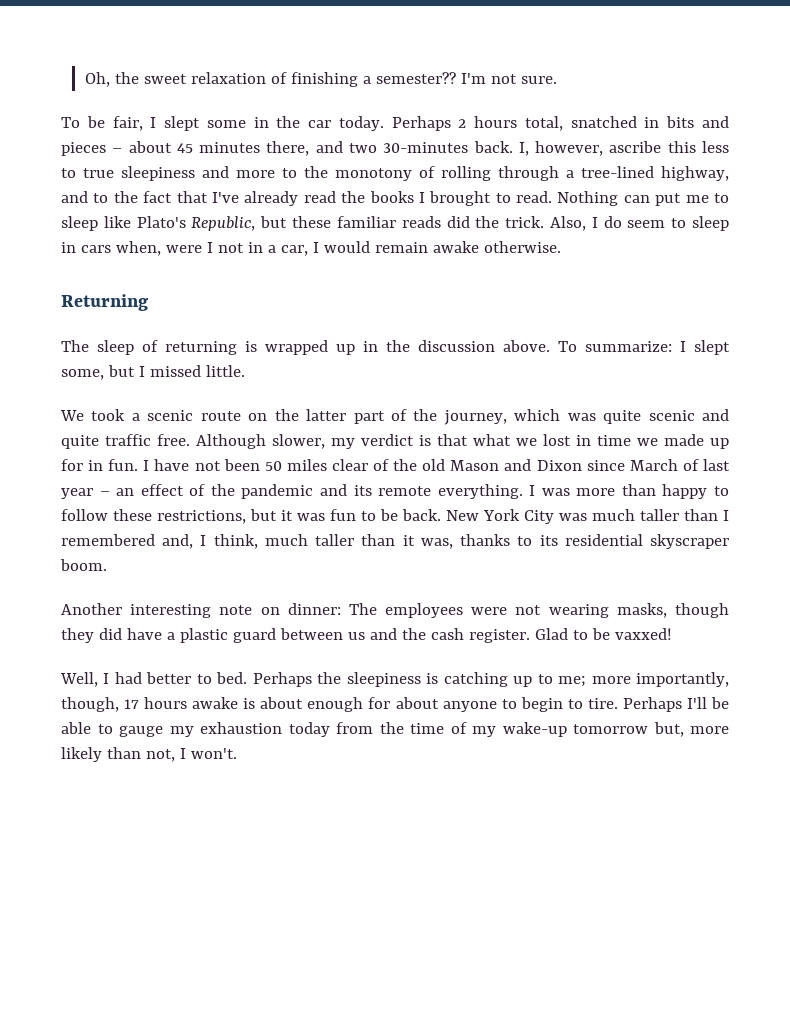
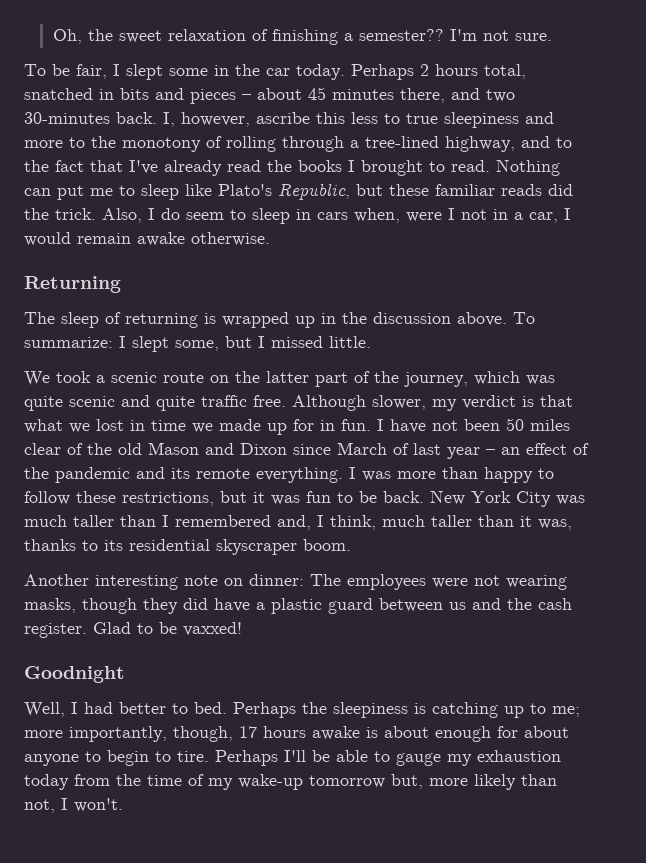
(672, 634) none -> [24,666,125,683] // Goodnight

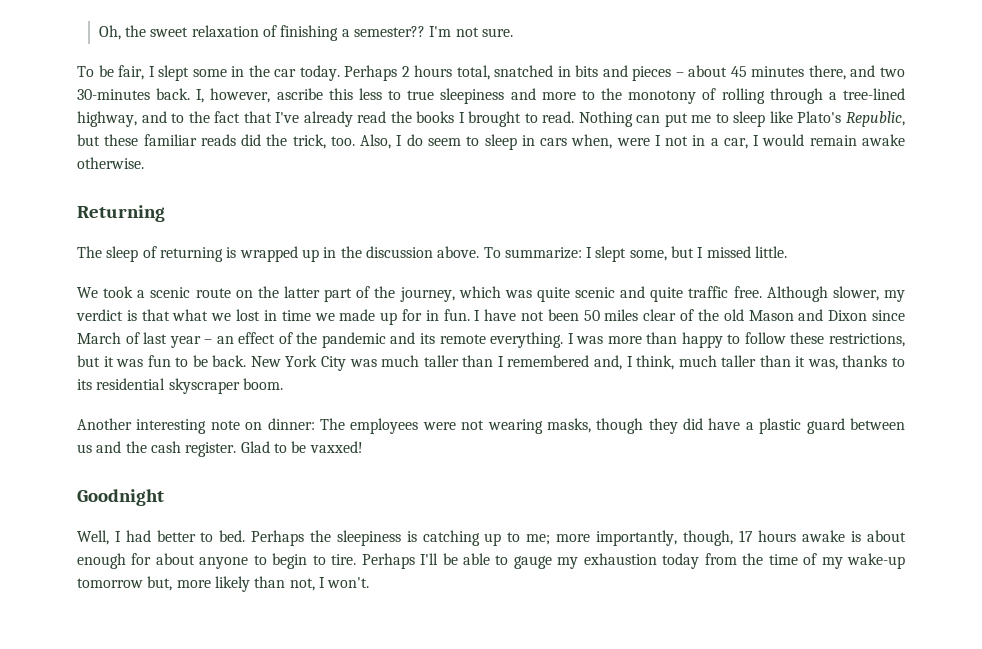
[55,208,96,220] trick. -> [292,134,355,149] trick, too.

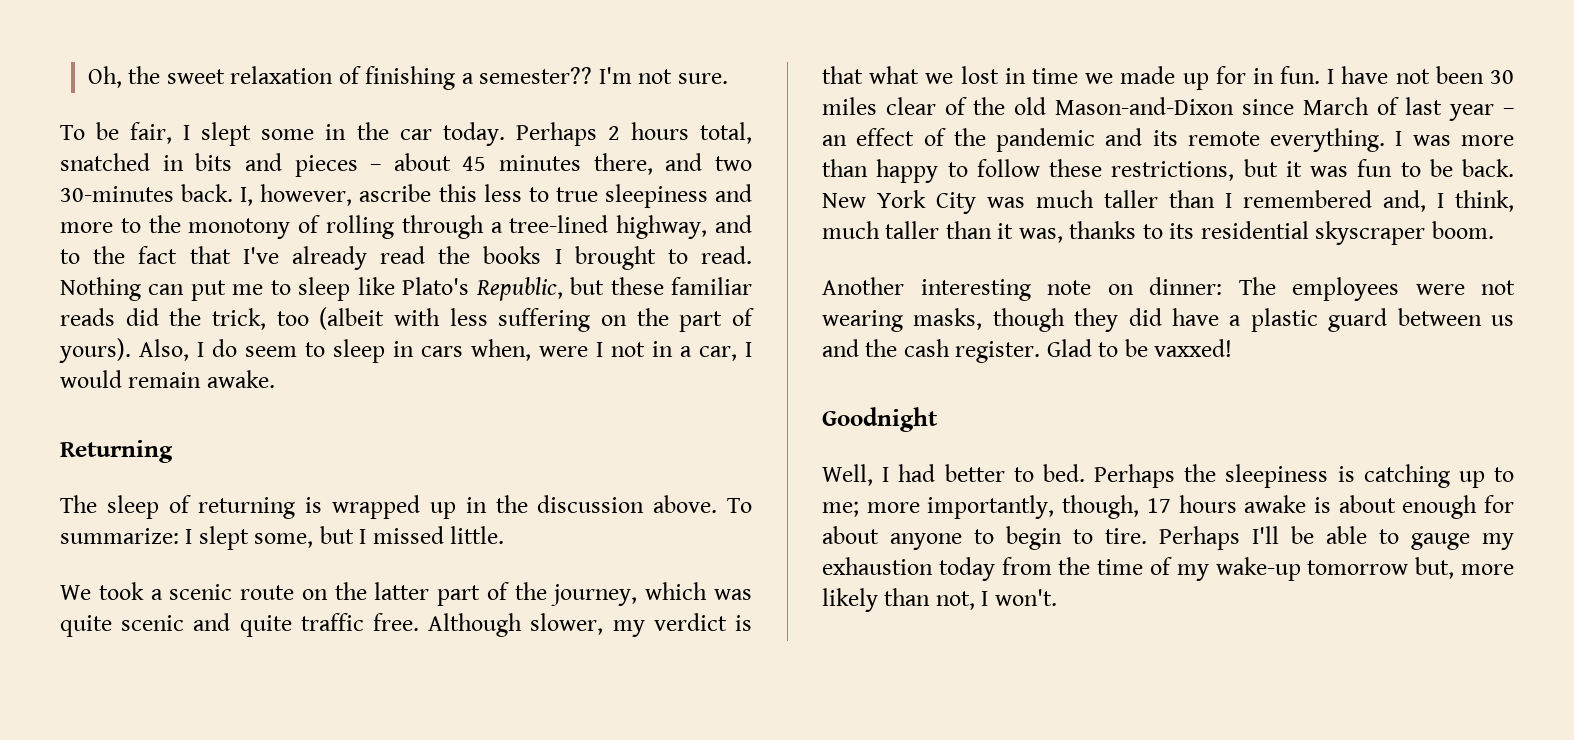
[330,136,355,146] too. -> [276,307,754,332] [59,338,131,363] too (albeit with less suffering on the part of yours).
[861,134,905,146] [77,157,144,169] awake otherwise. -> [206,370,275,388] awake.
[583,310,600,321] 50 -> [1490,70,1514,84] 30
[748,309,868,321] Mason and Dixon -> [1055,97,1235,115] Mason-and-Dixon

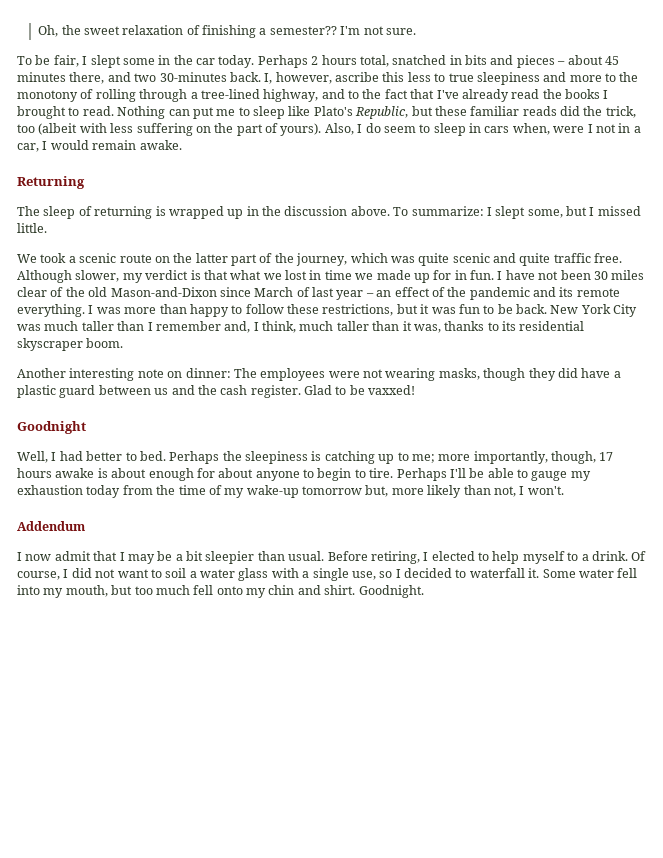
[1243,190,1372,208] remembered -> [155,321,221,331] remember
(1057, 597) none -> [17,521,85,531] [17,551,647,564] [17,568,638,581] [17,585,424,598] // Addendum // I now admit that I may be a bit sleepier than usual. Before retiring, I elected to help myself to a drink. Of course, I did not want to soil a water glass with a single use, so I decided to waterfall it. Some water fell into my mouth, but too much fell onto my chin and shirt. Goodnight.

